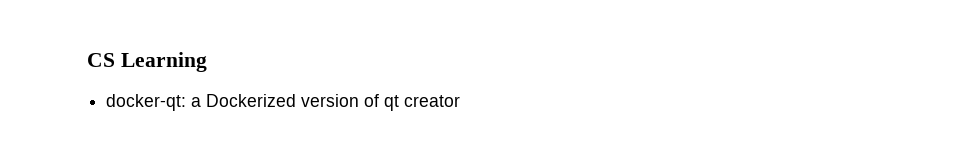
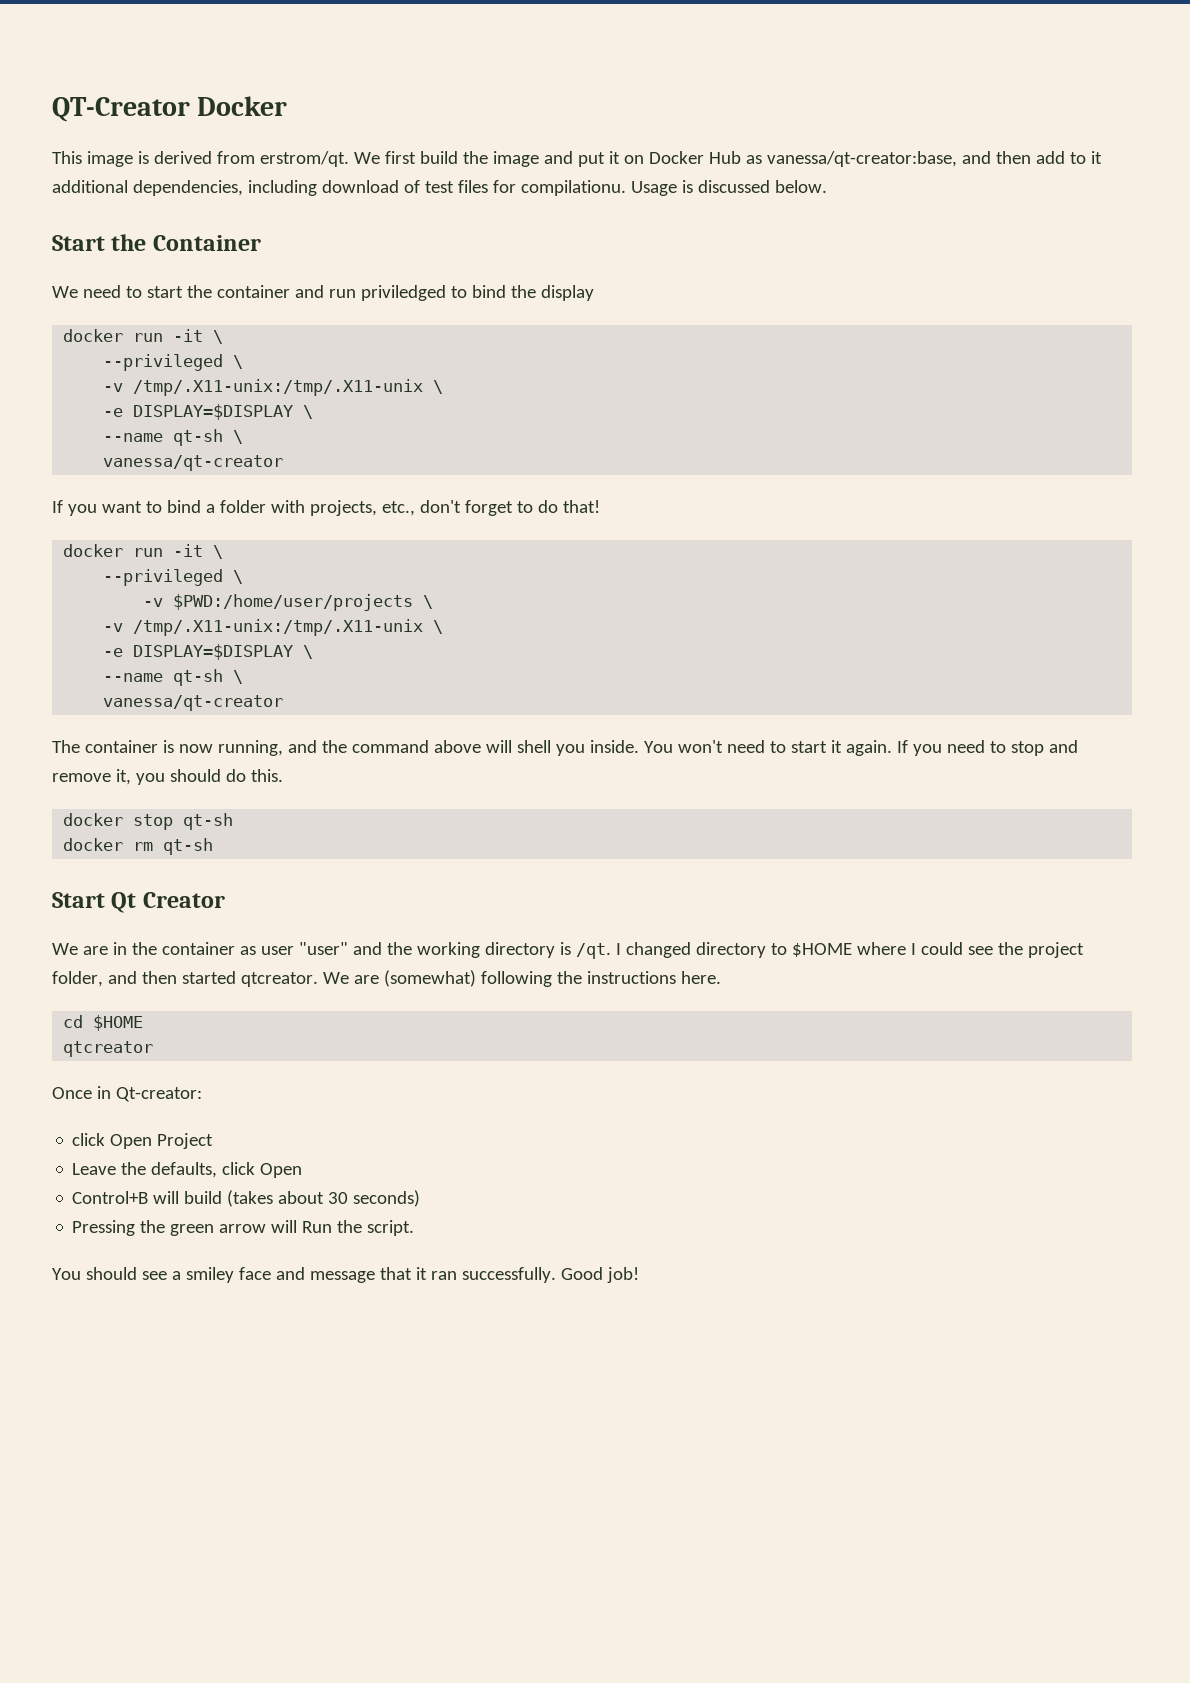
[87,52,207,72] [106,94,461,111] CS Learning // docker-qt: a Dockerized version of qt creator -> [52,96,288,122] [52,151,1102,167] [52,180,827,196] [52,234,261,251] [52,285,594,301] [63,329,224,344] [103,354,244,371] [103,379,444,396] [103,404,314,420] [103,429,244,446] [103,455,284,471] [52,500,600,516] [63,544,224,559] [103,569,244,586] [143,594,434,611] [103,619,444,636] [103,644,314,660] [103,669,244,686] [103,695,284,711] [52,740,1078,756] [52,769,283,785] [63,813,234,830] [63,838,214,855] [52,892,225,913] [52,942,1084,959] [52,970,721,987] [63,1015,144,1031] [63,1041,154,1057] [52,1086,202,1102] [72,1133,214,1149] [72,1162,303,1178] [72,1190,421,1207] [72,1220,415,1236] [52,1267,639,1283] QT-Creator Docker // This image is derived from erstrom/qt. We first build the image and put it on Docker Hub as vanessa/qt-creator:base, and then add to it additional dependencies, including download of test files for compilationu. Usage is discussed below. // Start the Container // We need to start the container and run priviledged to bind the display // docker run -it \ // --privileged \ // -v /tmp/.X11-unix:/tmp/.X11-unix \ // -e DISPLAY=$DISPLAY \ // --name qt-sh \ // vanessa/qt-creator // If you want to bind a folder with projects, etc., don't forget to do that! // docker run -it \ // --privileged \ // -v $PWD:/home/user/projects \ // -v /tmp/.X11-unix:/tmp/.X11-unix \ // -e DISPLAY=$DISPLAY \ // --name qt-sh \ // vanessa/qt-creator // The container is now running, and the command above will shell you inside. You won't need to start it again. If you need to stop and remove it, you should do this. // docker stop qt-sh // docker rm qt-sh // Start Qt Creator // We are in the container as user "user" and the working directory is /qt. I changed directory to $HOME where I could see the project folder, and then started qtcreator. We are (somewhat) following the instructions here. // cd $HOME // qtcreator // Once in Qt-creator: // click Open Project // Leave the defaults, click Open // Control+B will build (takes about 30 seconds) // Pressing the green arrow will Run the script. // You should see a smiley face and message that it ran successfully. Good job!

